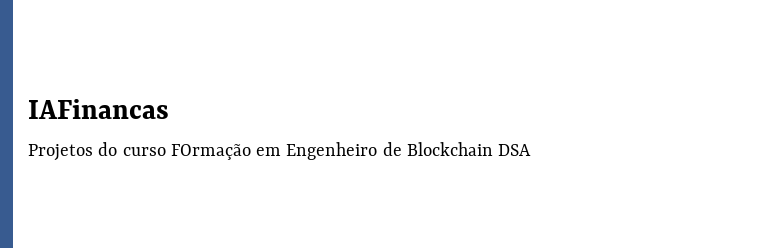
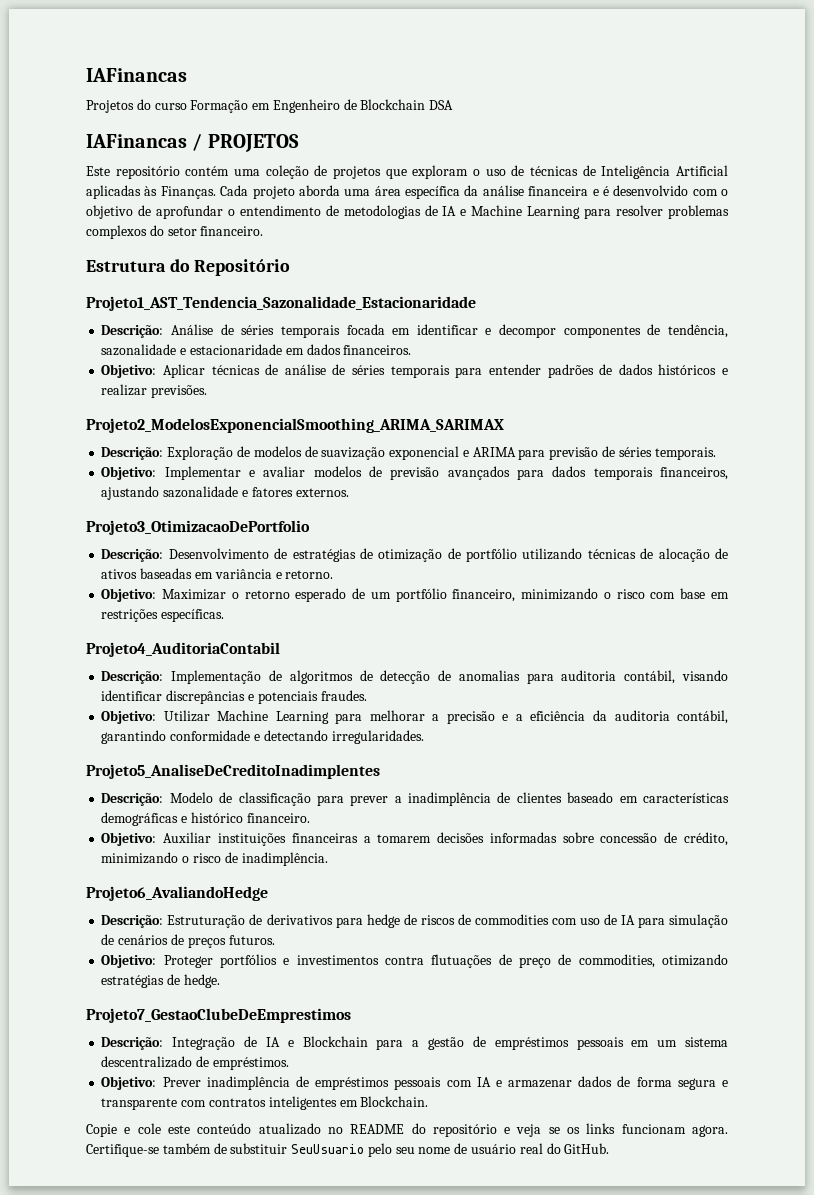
[170,144,251,160] FOrmação -> [190,100,249,113] Formação
(532, 150) none -> [86,134,299,152] [86,165,728,179] [86,185,728,199] [86,205,729,219] [86,225,264,239] [86,259,291,276] [86,296,476,311] [101,324,728,338] [101,344,412,356] [101,364,728,378] [101,384,208,398] [86,418,504,433] [101,446,716,460] [101,466,728,480] [101,486,349,500] [86,520,310,535] [101,548,728,562] [101,568,334,579] [101,588,730,602] [101,609,225,622] [86,642,280,657] [101,670,728,684] [101,690,367,704] [101,710,728,724] [101,730,424,744] [86,764,380,779] [101,792,729,806] [101,812,310,826] [101,832,728,846] [101,852,328,866] [86,886,268,901] [101,914,728,928] [101,934,275,948] [101,954,728,968] [101,974,220,988] [86,1008,351,1023] [101,1036,728,1050] [101,1056,289,1070] [101,1076,728,1090] [101,1096,429,1110] [86,1123,728,1137] [86,1143,610,1157] // IAFinancas / PROJETOS // Este repositório contém uma coleção de projetos que exploram o uso de técnicas de Inteligência Artificial aplicadas às Finanças. Cada projeto aborda uma área específica da análise financeira e é desenvolvido com o objetivo de aprofundar o entendimento de metodologias de IA e Machine Learning para resolver problemas complexos do setor financeiro. // Estrutura do Repositório // Projeto1_AST_Tendencia_Sazonalidade_Estacionaridade // Descrição: Análise de séries temporais focada em identificar e decompor componentes de tendência, sazonalidade e estacionaridade em dados financeiros. // Objetivo: Aplicar técnicas de análise de séries temporais para entender padrões de dados históricos e realizar previsões. // Projeto2_ModelosExponencialSmoothing_ARIMA_SARIMAX // Descrição: Exploração de modelos de suavização exponencial e ARIMA para previsão de séries temporais. // Objetivo: Implementar e avaliar modelos de previsão avançados para dados temporais financeiros, ajustando sazonalidade e fatores externos. // Projeto3_OtimizacaoDePortfolio // Descrição: Desenvolvimento de estratégias de otimização de portfólio utilizando técnicas de alocação de ativos baseadas em variância e retorno. // Objetivo: Maximizar o retorno esperado de um portfólio financeiro, minimizando o risco com base em restrições específicas. // Projeto4_AuditoriaContabil // Descrição: Implementação de algoritmos de detecção de anomalias para auditoria contábil, visando identificar discrepâncias e potenciais fraudes. // Objetivo: Utilizar Machine Learning para melhorar a precisão e a eficiência da auditoria contábil, garantindo conformidade e detectando irregularidades. // Projeto5_AnaliseDeCreditoInadimplentes // Descrição: Modelo de classificação para prever a inadimplência de clientes baseado em características demográficas e histórico financeiro. // Objetivo: Auxiliar instituições financeiras a tomarem decisões informadas sobre concessão de crédito, minimizando o risco de inadimplência. // Projeto6_AvaliandoHedge // Descrição: Estruturação de derivativos para hedge de riscos de commodities com uso de IA para simulação de cenários de preços futuros. // Objetivo: Proteger portfólios e investimentos contra flutuações de preço de commodities, otimizando estratégias de hedge. // Projeto7_GestaoClubeDeEmprestimos // Descrição: Integração de IA e Blockchain para a gestão de empréstimos pessoais em um sistema descentralizado de empréstimos. // Objetivo: Prever inadimplência de empréstimos pessoais com IA e armazenar dados de forma segura e transparente com contratos inteligentes em Blockchain. // Copie e cole este conteúdo atualizado no README do repositório e veja se os links funcionam agora. Certifique-se também de substituir SeuUsuario pelo seu nome de usuário real do GitHub.

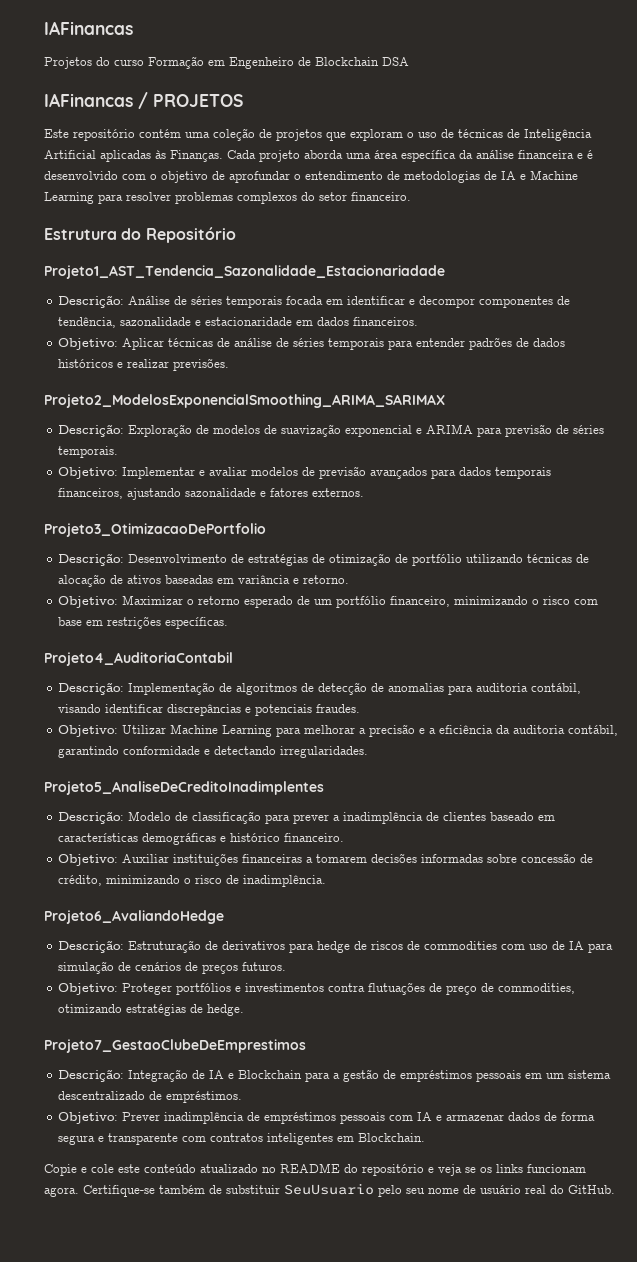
[86,296,476,311] Projeto1_AST_Tendencia_Sazonalidade_Estacionaridade -> [44,265,445,279] Projeto1_AST_Tendencia_Sazonalidade_Estacionariadade

